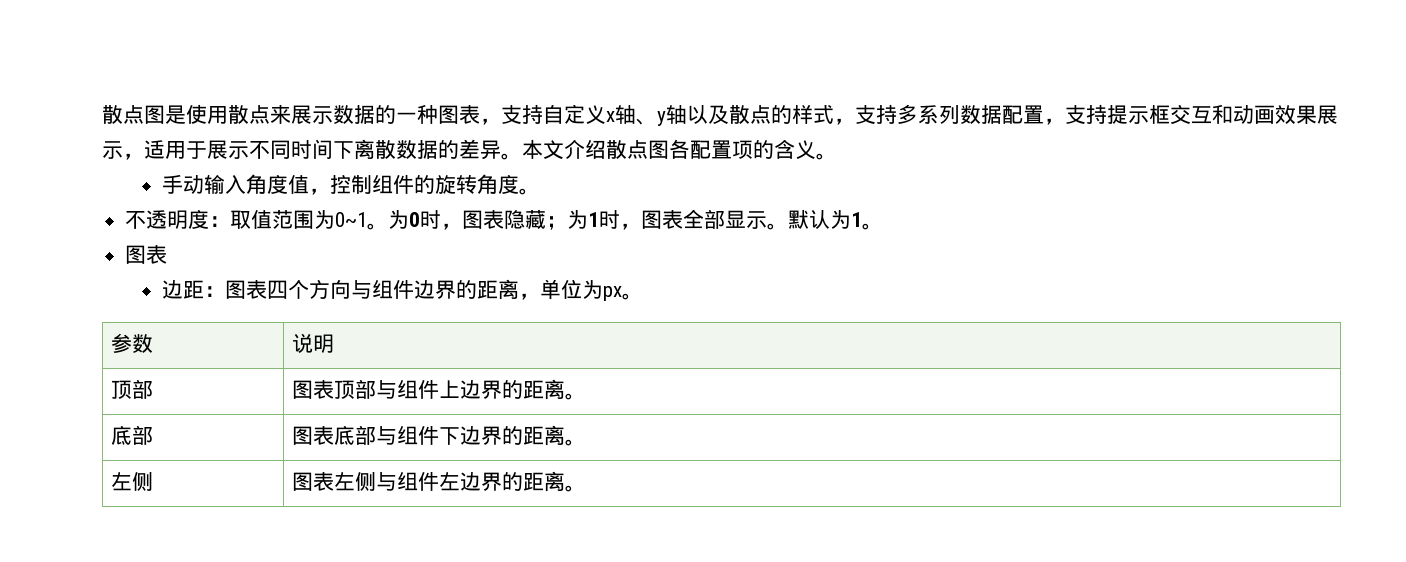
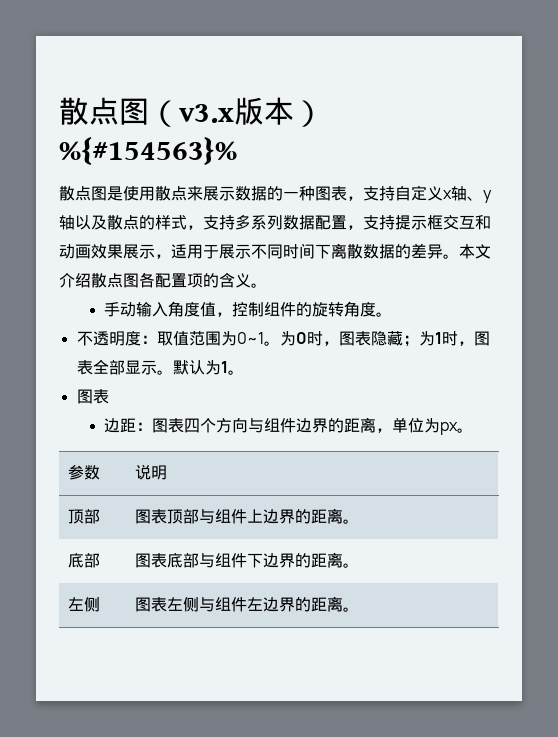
[102,105,165,124] 散点图 -> [59,97,324,127] [59,137,237,165] [59,186,107,201] 散点图（v3.x版本）%{#154563}% // 散点图

